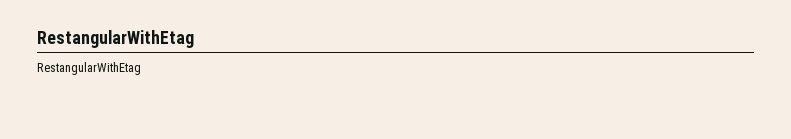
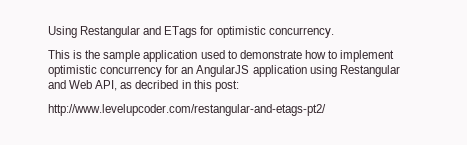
[37,30,194,48] [37,62,141,75] RestangularWithEtag // RestangularWithEtag -> [48,26,334,38] [48,50,395,62] [48,65,400,77] [48,80,239,92] [48,104,326,116] Using Restangular and ETags for optimistic concurrency. // This is the sample application used to demonstrate how to implement optimistic concurrency for an AngularJS application using Restangular and Web API, as decribed in this post: // http://www.levelupcoder.com/restangular-and-etags-pt2/

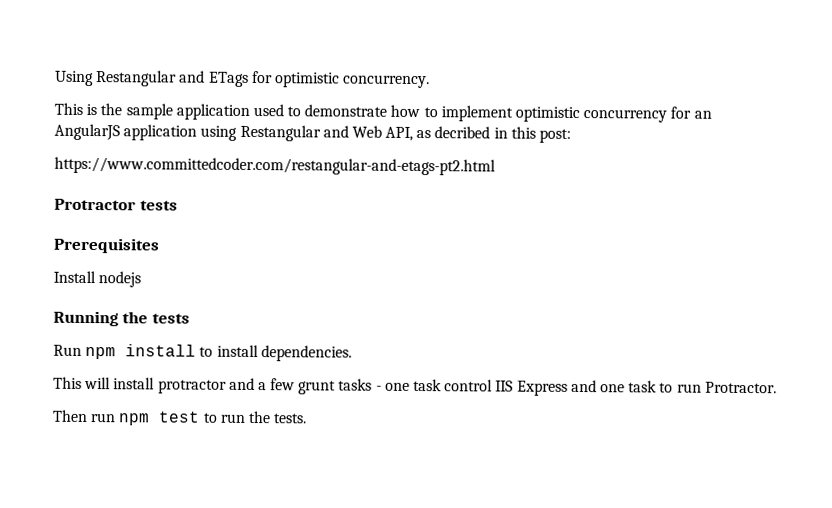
[48,104,326,116] http://www.levelupcoder.com/restangular-and-etags-pt2/ -> [54,156,496,176] [54,198,178,211] [54,237,160,254] [53,270,142,288] [53,310,190,327] [53,344,352,362] [53,376,777,396] [52,409,308,426] https://www.committedcoder.com/restangular-and-etags-pt2.html // Protractor tests // Prerequisites // Install nodejs // Running the tests // Run npm install to install dependencies. // This will install protractor and a few grunt tasks - one task control IIS Express and one task to run Protractor. // Then run npm test to run the tests.

